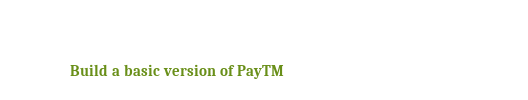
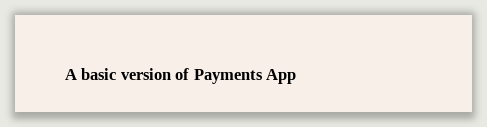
[70,64,120,76] Build a -> [65,69,77,80] A
[236,65,284,79] PayTM -> [193,69,297,84] Payments App

